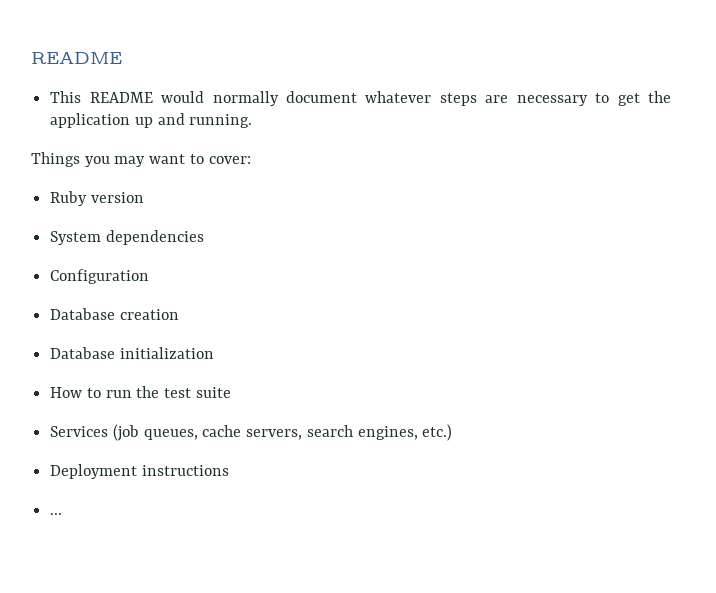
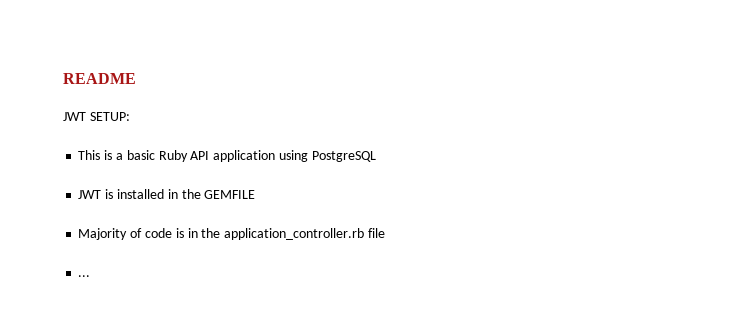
[31,52,122,64] README -> [63,73,136,84] [63,112,130,121] README // JWT SETUP:
[89,91,671,106] [50,113,253,128] [31,152,251,167] [50,191,144,206] [50,230,204,245] [50,269,150,284] [50,308,179,320] [50,347,214,359] [50,386,231,398] [50,424,453,441] [50,464,229,479] README would normally document whatever steps are necessary to get the application up and running. // Things you may want to cover: // Ruby version // System dependencies // Configuration // Database creation // Database initialization // How to run the test suite // Services (job queues, cache servers, search engines, etc.) // Deployment instructions -> [104,150,376,162] [78,189,256,199] [78,228,385,240] is a basic Ruby API application using PostgreSQL // JWT is installed in the GEMFILE // Majority of code is in the application_controller.rb file

